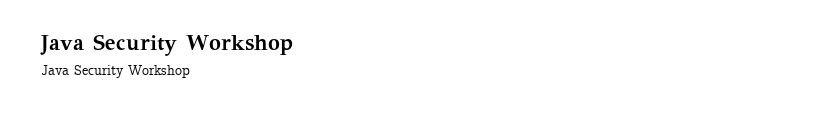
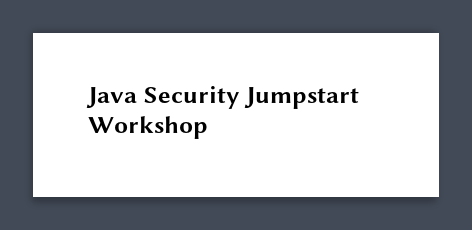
[40,34,293,56] [41,65,190,78] Java Security Workshop // Java Security Workshop -> [86,86,359,109] [88,116,208,139] Java Security Jumpstart Workshop

